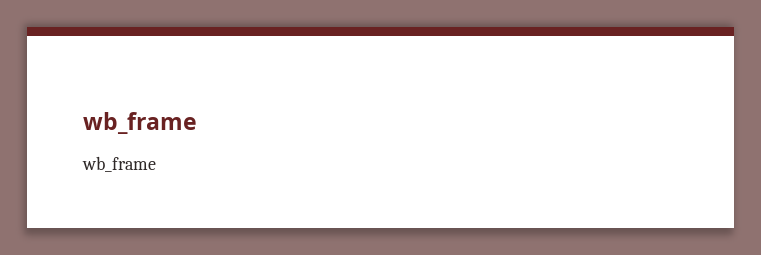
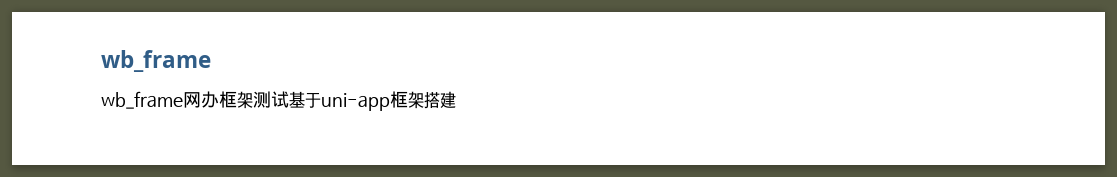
(156, 164) none -> [182,91,456,111] 网办框架测试基于uni-app框架搭建

